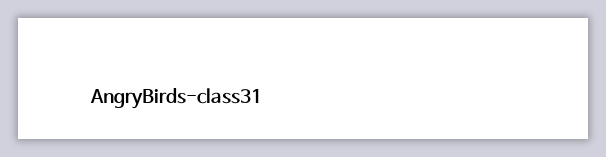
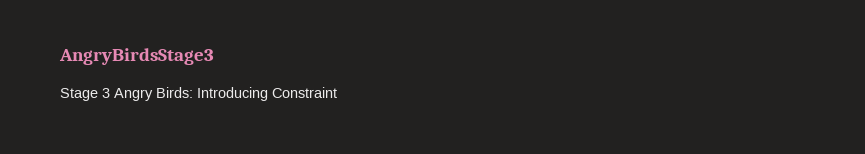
[90,88,262,109] AngryBirds-class31 -> [59,48,214,65] [60,87,337,101] AngryBirdsStage3 // Stage 3 Angry Birds: Introducing Constraint

